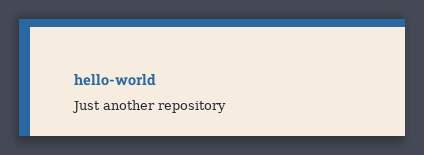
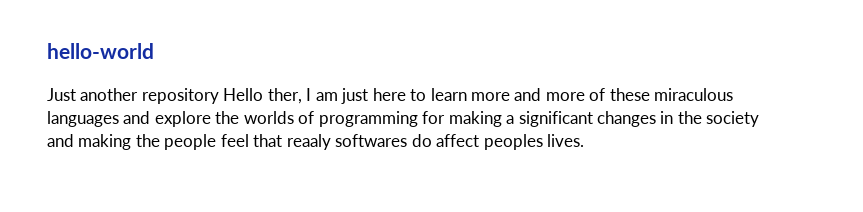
(226, 107) none -> [223,88,734,104] [47,111,760,127] [47,134,585,150] Hello ther, I am just here to learn more and more of these miraculous languages and explore the worlds of programming for making a significant changes in the society and making the people feel that reaaly softwares do affect peoples lives.

